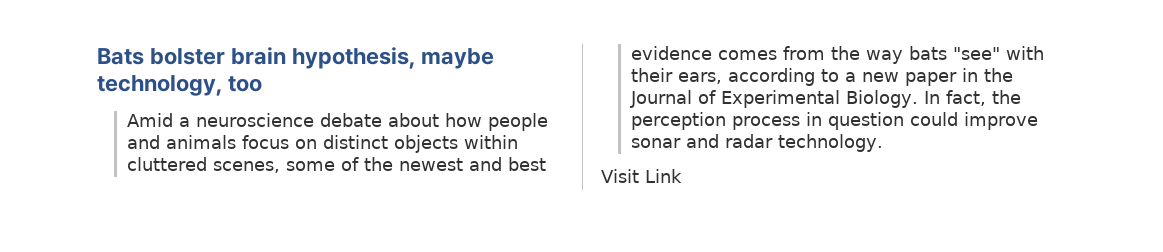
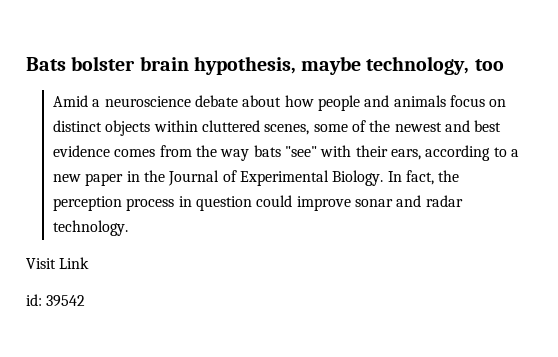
(682, 176) none -> [26,294,86,307] // id: 39542

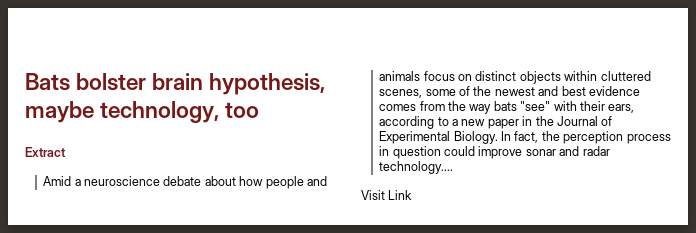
(504, 65) none -> [25,147,66,157] // Extract
[53,220,129,236] technology. -> [379,161,454,174] technology....
[26,294,86,307] // id: 39542 -> (413, 195) none

